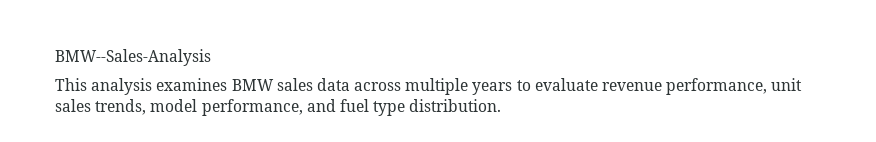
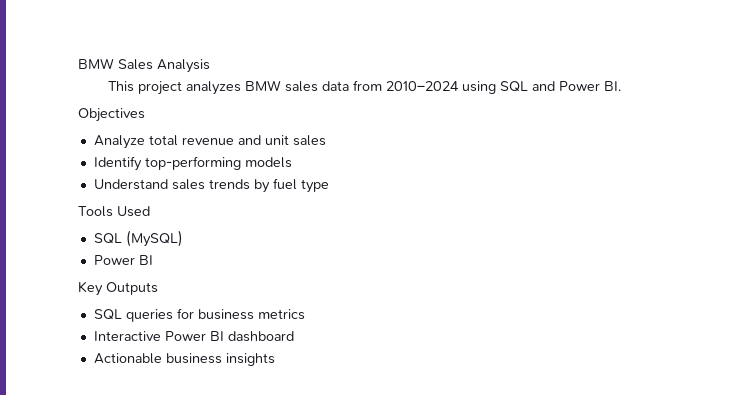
[55,49,211,66] BMW--Sales-Analysis -> [78,58,210,73] BMW Sales Analysis
[91,78,228,95] analysis examines -> [137,81,241,95] project analyzes
[354,78,803,95] [55,99,502,116] across multiple years to evaluate revenue performance, unit sales trends, model performance, and fuel type distribution. -> [352,80,621,94] [78,108,145,122] [93,135,326,149] [93,156,292,171] [93,178,329,193] [78,206,150,217] [93,230,183,247] [93,255,153,265] [78,281,158,296] [93,308,305,322] [93,331,294,342] [93,353,275,366] from 2010–2024 using SQL and Power BI. // Objectives // Analyze total revenue and unit sales // Identify top-performing models // Understand sales trends by fuel type // Tools Used // SQL (MySQL) // Power BI // Key Outputs // SQL queries for business metrics // Interactive Power BI dashboard // Actionable business insights

